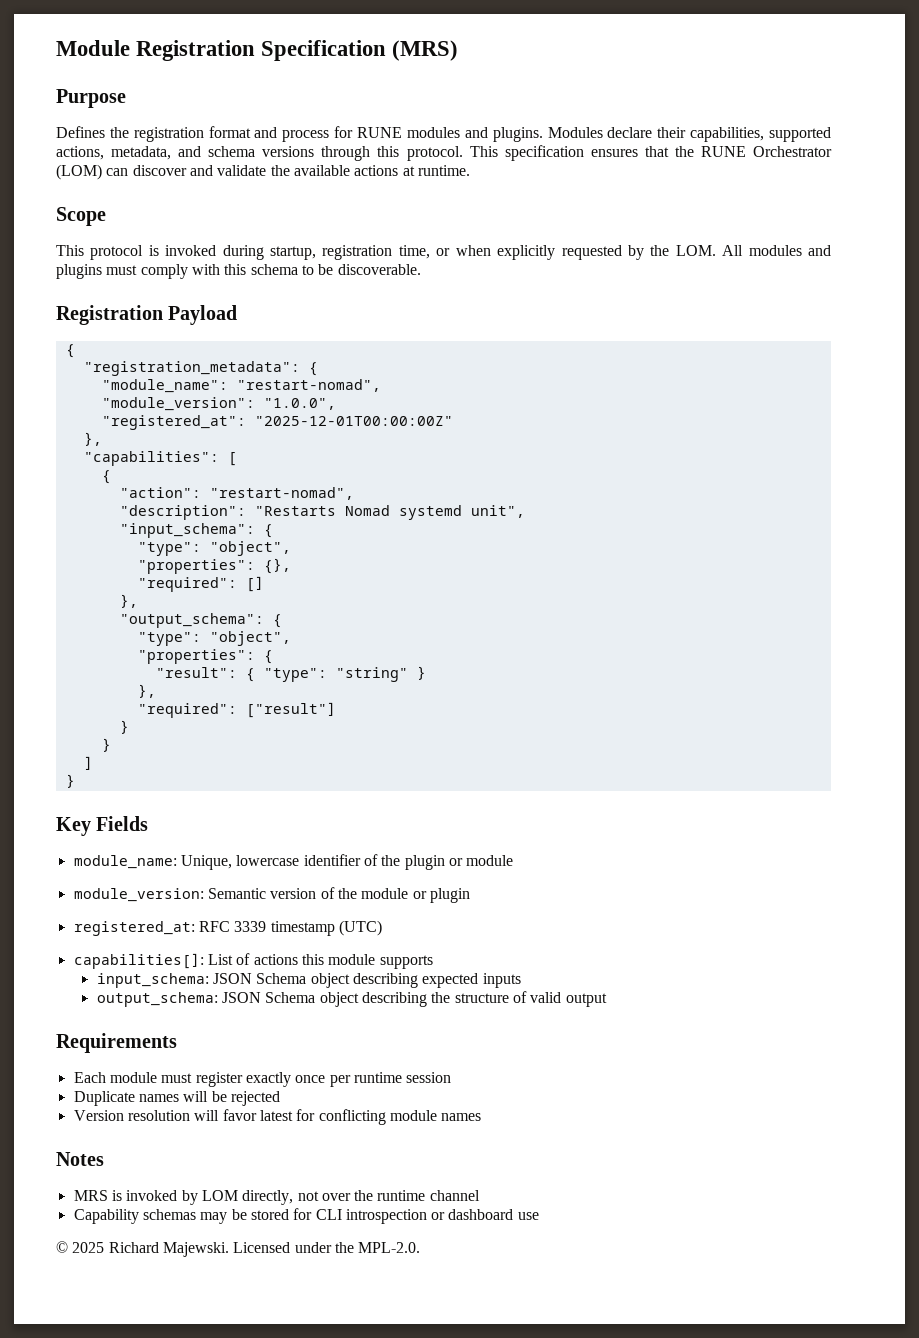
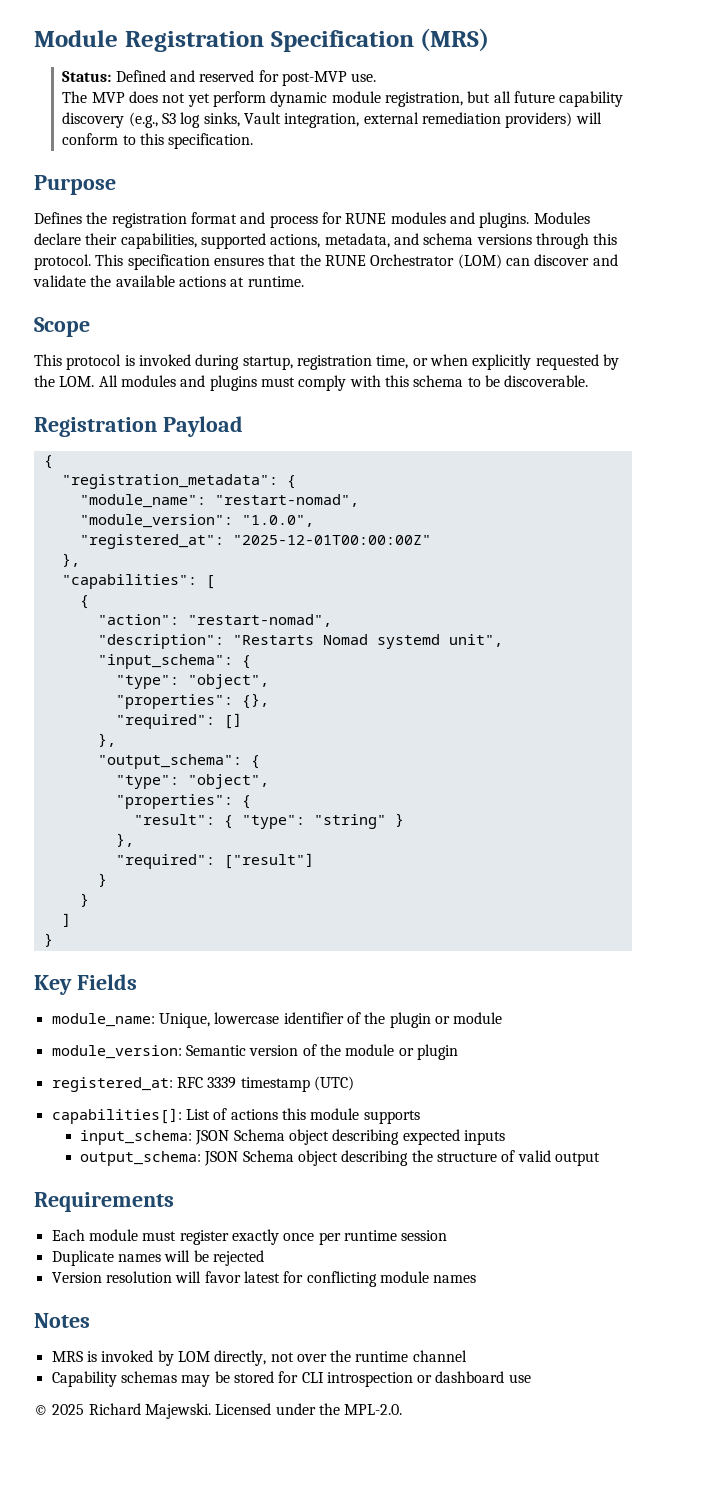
(459, 50) none -> [62,70,377,86] [62,91,624,107] [62,112,602,128] [62,133,254,149] // Status: Defined and reserved for post-MVP use. // The MVP does not yet perform dynamic module registration, but all future capability discovery (e.g., S3 log sinks, Vault integration, external remediation providers) will conform to this specification.

